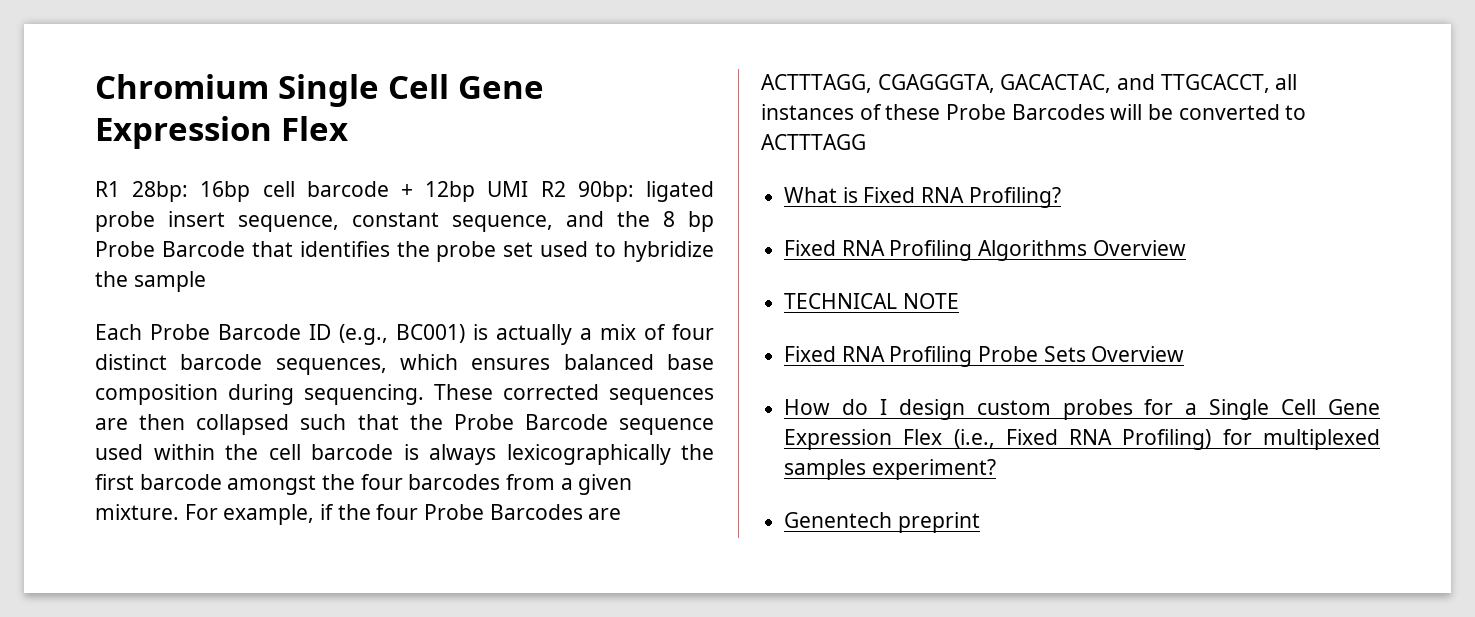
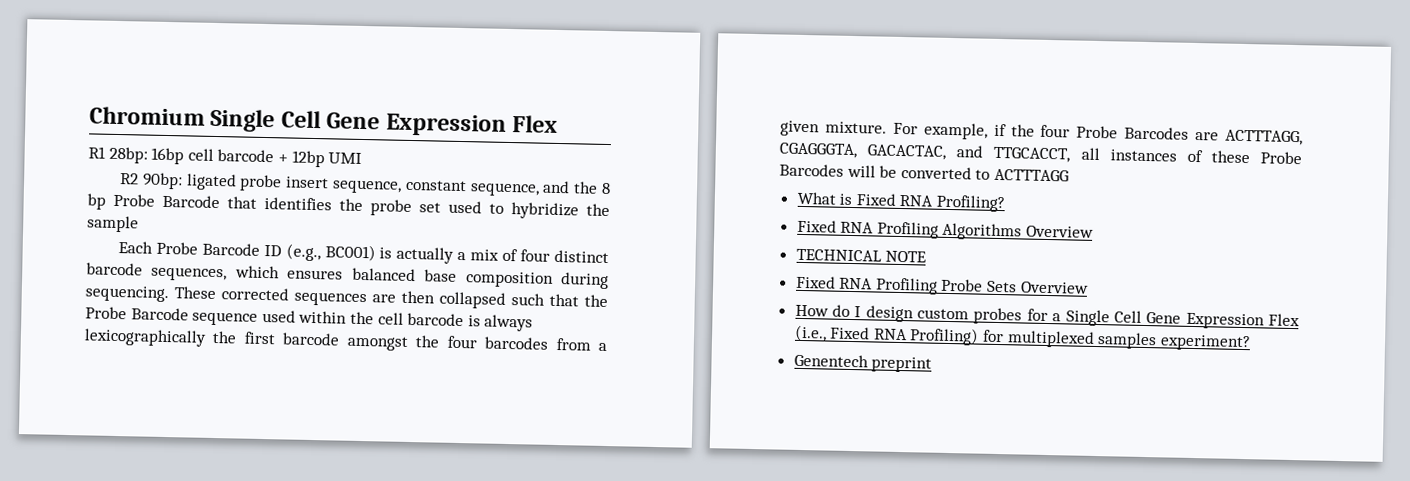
(529, 189) none -> (363, 158) //

